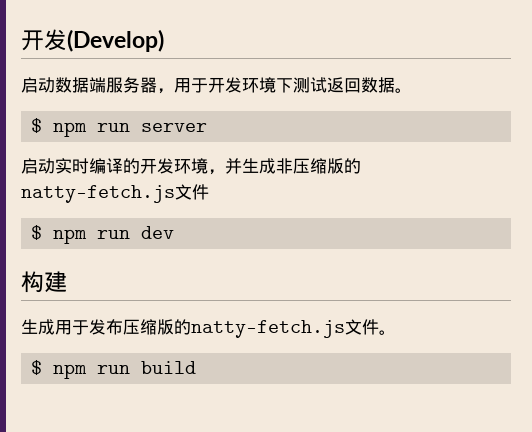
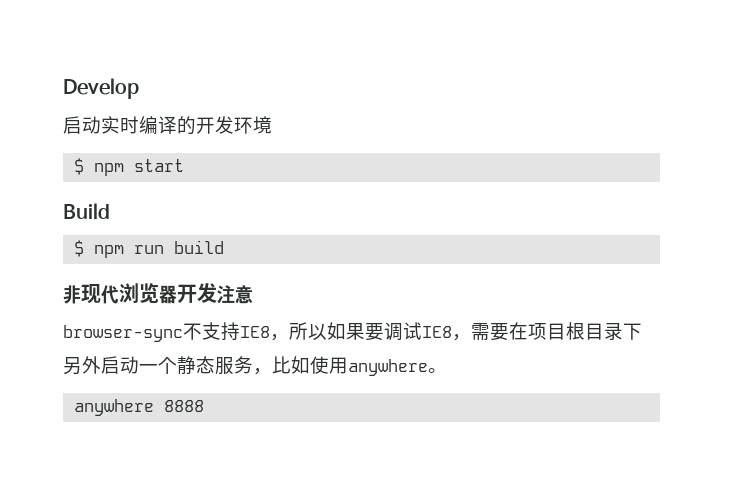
[21,29,164,52] [21,77,412,94] [31,118,208,137] 开发(Develop) // 启动数据端服务器，用于开发环境下测试返回数据。 // $ npm run server -> [63,78,139,99] Develop
[208,158,361,175] [21,184,209,203] [31,225,175,244] [21,271,67,293] [21,319,396,338] [31,360,197,379] ，并生成非压缩版的natty-fetch.js文件 // $ npm run dev // 构建 // 生成用于发布压缩版的natty-fetch.js文件。 // $ npm run build -> [74,158,185,176] [63,203,110,220] [74,240,225,258] [63,283,253,304] [63,322,642,342] [63,356,447,376] [74,399,205,416] // $ npm start // Build // $ npm run build // 非现代浏览器开发注意 // browser-sync不支持IE8，所以如果要调试IE8，需要在项目根目录下另外启动一个静态服务，比如使用anywhere。 // anywhere 8888

